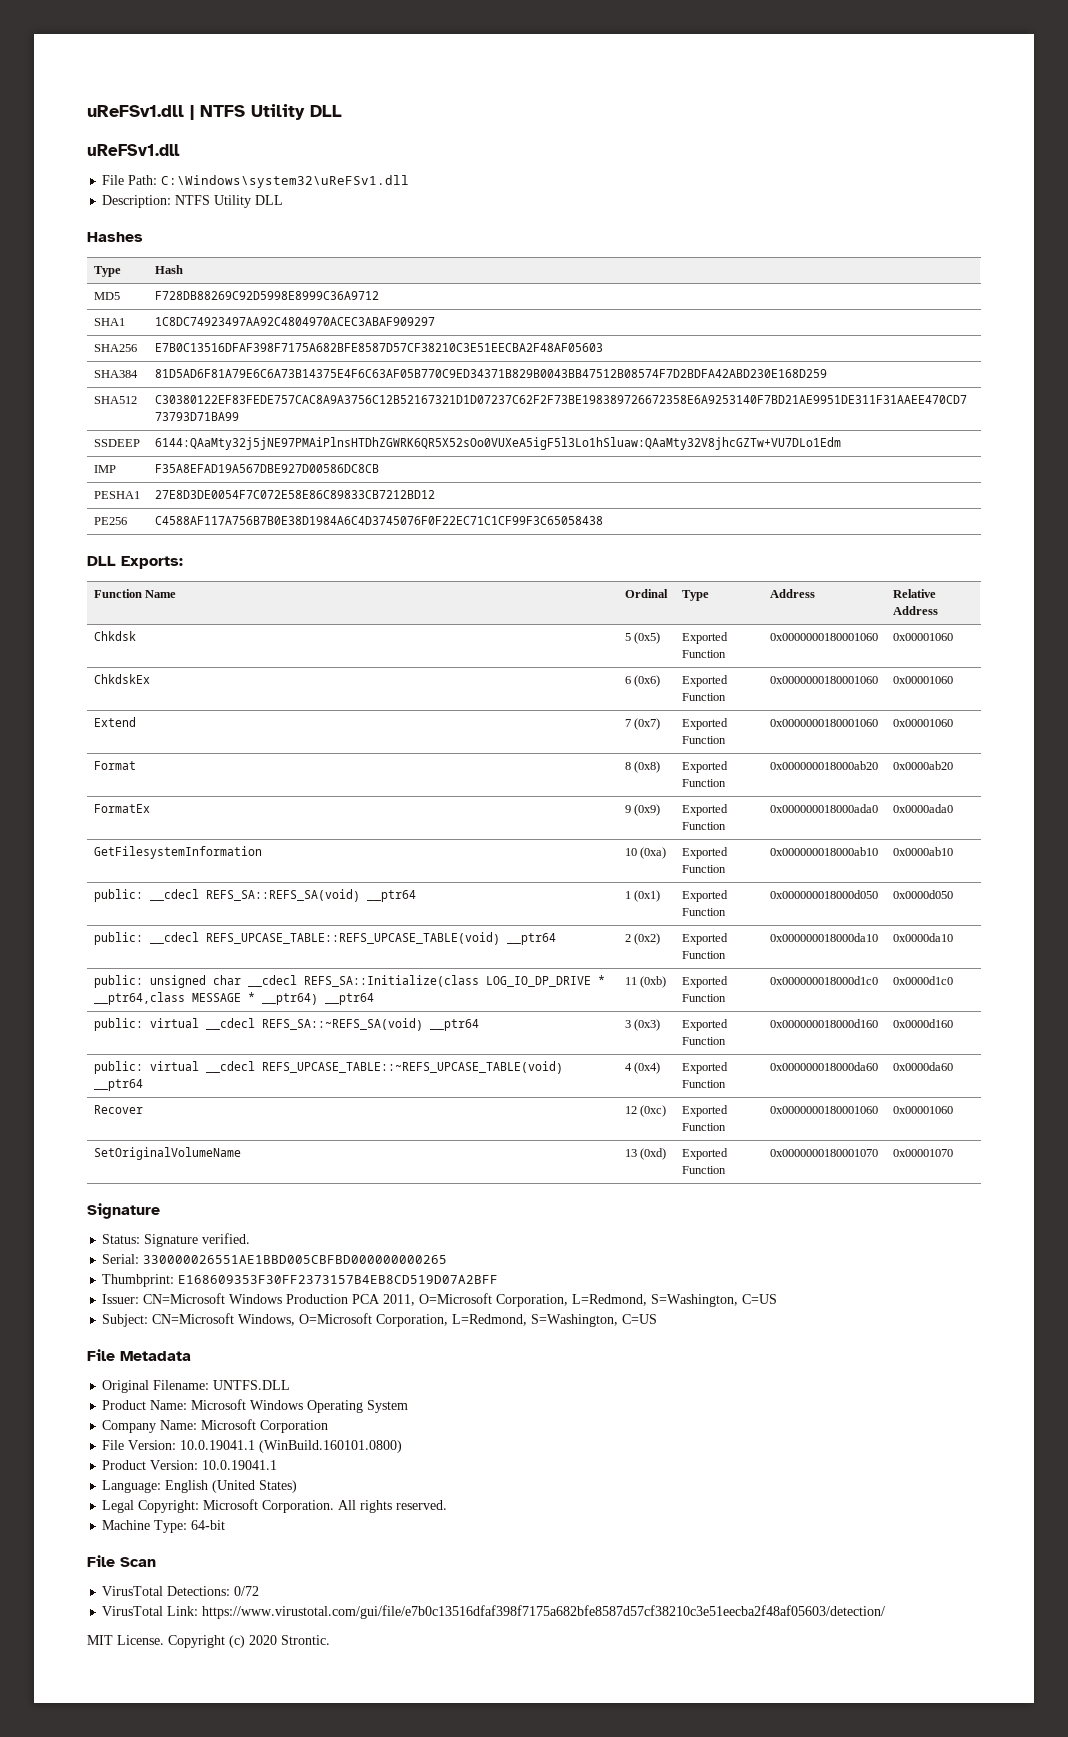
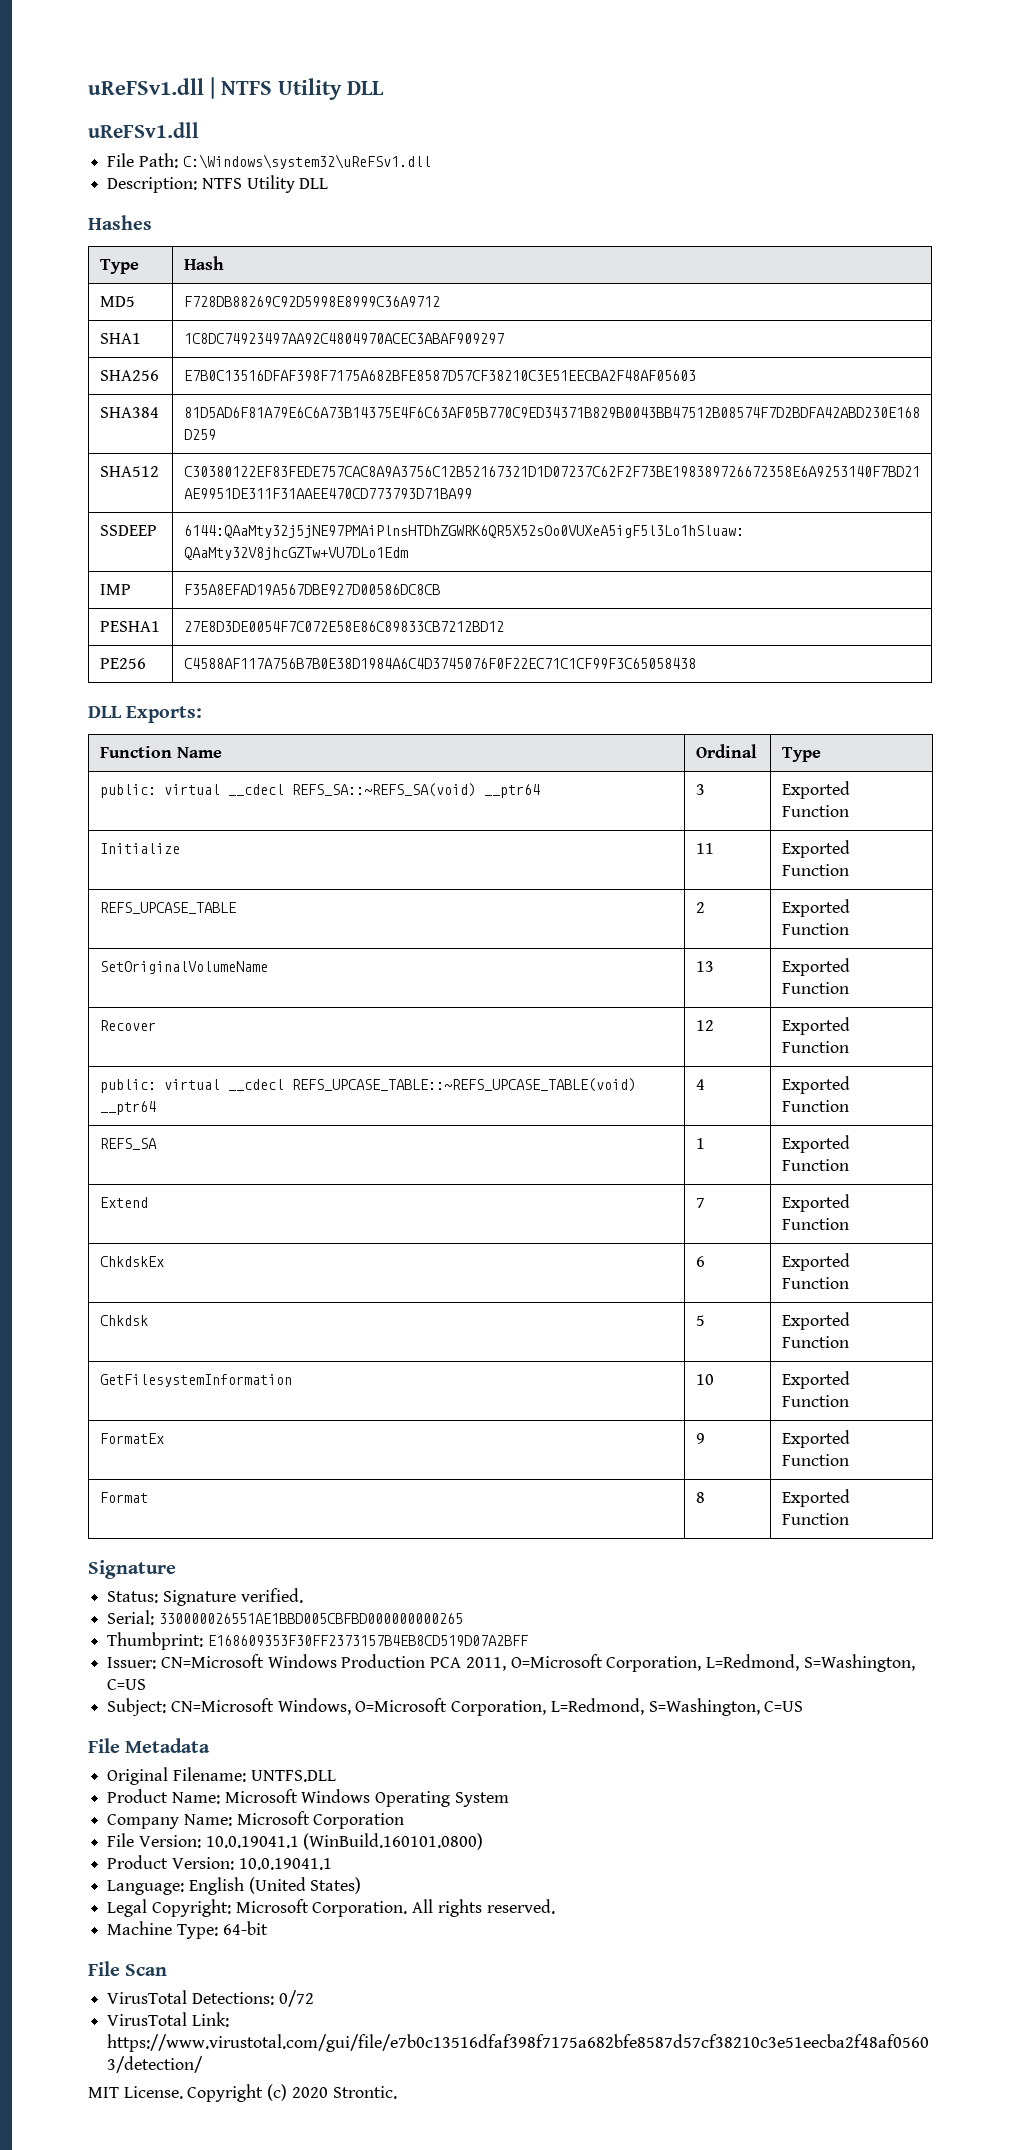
[770,589,816,598] [893,589,937,598] [893,606,939,615] [94,631,137,641] [625,632,661,644] [682,632,729,644] [682,650,727,658] [770,633,879,641] [893,633,954,641] [94,674,151,684] [625,675,661,687] [682,675,729,687] [682,693,727,701] [770,676,879,684] [893,676,954,684] [94,717,137,727] [625,718,661,730] [682,718,729,730] [682,736,727,744] [770,719,879,727] [893,719,954,727] [94,761,137,770] [625,761,661,773] [682,761,729,773] [682,779,727,787] [770,761,879,770] [893,761,954,770] [94,804,151,813] [625,804,661,816] [682,804,729,816] [682,822,727,830] [770,804,879,813] [893,804,954,813] [94,846,263,859] [625,847,667,859] [682,847,729,859] [682,865,727,873] [770,847,879,856] [893,847,954,856] [94,889,417,902] [625,890,661,902] [682,890,729,902] [682,908,727,916] [770,890,879,899] [893,890,954,899] [94,932,557,945] [625,933,661,945] [682,933,729,945] [682,951,727,959] [770,933,879,942] [893,933,954,942] [94,975,606,988] [94,992,375,1005] [625,976,667,988] [682,976,729,988] [682,994,727,1002] [770,976,879,985] [893,976,954,985] | Address | Relative Address // Chkdsk | 5 (0x5) | Exported Function | 0x0000000180001060 | 0x00001060 // ChkdskEx | 6 (0x6) | Exported Function | 0x0000000180001060 | 0x00001060 // Extend | 7 (0x7) | Exported Function | 0x0000000180001060 | 0x00001060 // Format | 8 (0x8) | Exported Function | 0x000000018000ab20 | 0x0000ab20 // FormatEx | 9 (0x9) | Exported Function | 0x000000018000ada0 | 0x0000ada0 // GetFilesystemInformation | 10 (0xa) | Exported Function | 0x000000018000ab10 | 0x0000ab10 // public: __cdecl REFS_SA::REFS_SA(void) __ptr64 | 1 (0x1) | Exported Function | 0x000000018000d050 | 0x0000d050 // public: __cdecl REFS_UPCASE_TABLE::REFS_UPCASE_TABLE(void) __ptr64 | 2 (0x2) | Exported Function | 0x000000018000da10 | 0x0000da10 // public: unsigned char __cdecl REFS_SA::Initialize(class LOG_IO_DP_DRIVE * __ptr64,class MESSAGE * __ptr64) __ptr64 | 11 (0xb) | Exported Function | 0x000000018000d1c0 | 0x0000d1c0 -> (821, 754) none
[634,1019,661,1031] [682,1019,729,1031] [682,1037,727,1045] [770,1019,879,1028] [893,1019,954,1028] (0x3) | Exported Function | 0x000000018000d160 | 0x0000d160 -> [781,781,850,799] [781,805,849,817] [99,843,180,854] [695,843,714,854] [781,840,850,858] [781,864,849,876] [99,902,236,914] [695,902,705,913] [781,899,850,917] [781,923,849,935] [99,961,268,974] [695,961,714,972] [781,958,850,976] [781,982,849,994] [99,1020,156,1031] [695,1020,714,1031] [781,1017,850,1035] [781,1041,849,1053] | Exported Function // Initialize | 11 | Exported Function // REFS_UPCASE_TABLE | 2 | Exported Function // SetOriginalVolumeName | 13 | Exported Function // Recover | 12 | Exported Function
[634,1062,661,1074] [682,1062,729,1074] [682,1080,727,1088] [770,1062,879,1071] [893,1062,954,1071] [94,1105,144,1114] [625,1105,667,1117] [682,1105,729,1117] [682,1123,727,1131] [770,1106,879,1114] [893,1106,954,1114] [94,1147,242,1160] [625,1148,667,1160] [682,1148,729,1160] [682,1166,727,1174] [770,1149,879,1157] [893,1149,954,1157] (0x4) | Exported Function | 0x000000018000da60 | 0x0000da60 // Recover | 12 (0xc) | Exported Function | 0x0000000180001060 | 0x00001060 // SetOriginalVolumeName | 13 (0xd) | Exported Function | 0x0000000180001070 | 0x00001070 -> [781,1076,850,1094] [781,1100,849,1112] [99,1138,157,1150] [695,1138,705,1149] [781,1135,850,1153] [781,1159,849,1171] [99,1197,148,1208] [695,1198,705,1208] [781,1194,850,1212] [781,1218,849,1230] [99,1256,164,1267] [695,1256,705,1267] [781,1253,850,1271] [781,1277,849,1289] [99,1315,148,1326] [695,1315,705,1326] [781,1312,850,1330] [781,1336,849,1348] [99,1374,292,1387] [695,1374,714,1385] [781,1371,850,1389] [781,1395,849,1407] [99,1433,164,1444] [695,1433,705,1444] [781,1430,850,1448] [781,1454,849,1466] [99,1492,148,1503] [695,1492,705,1503] [781,1489,850,1507] [781,1513,849,1525] | Exported Function // REFS_SA | 1 | Exported Function // Extend | 7 | Exported Function // ChkdskEx | 6 | Exported Function // Chkdsk | 5 | Exported Function // GetFilesystemInformation | 10 | Exported Function // FormatEx | 9 | Exported Function // Format | 8 | Exported Function

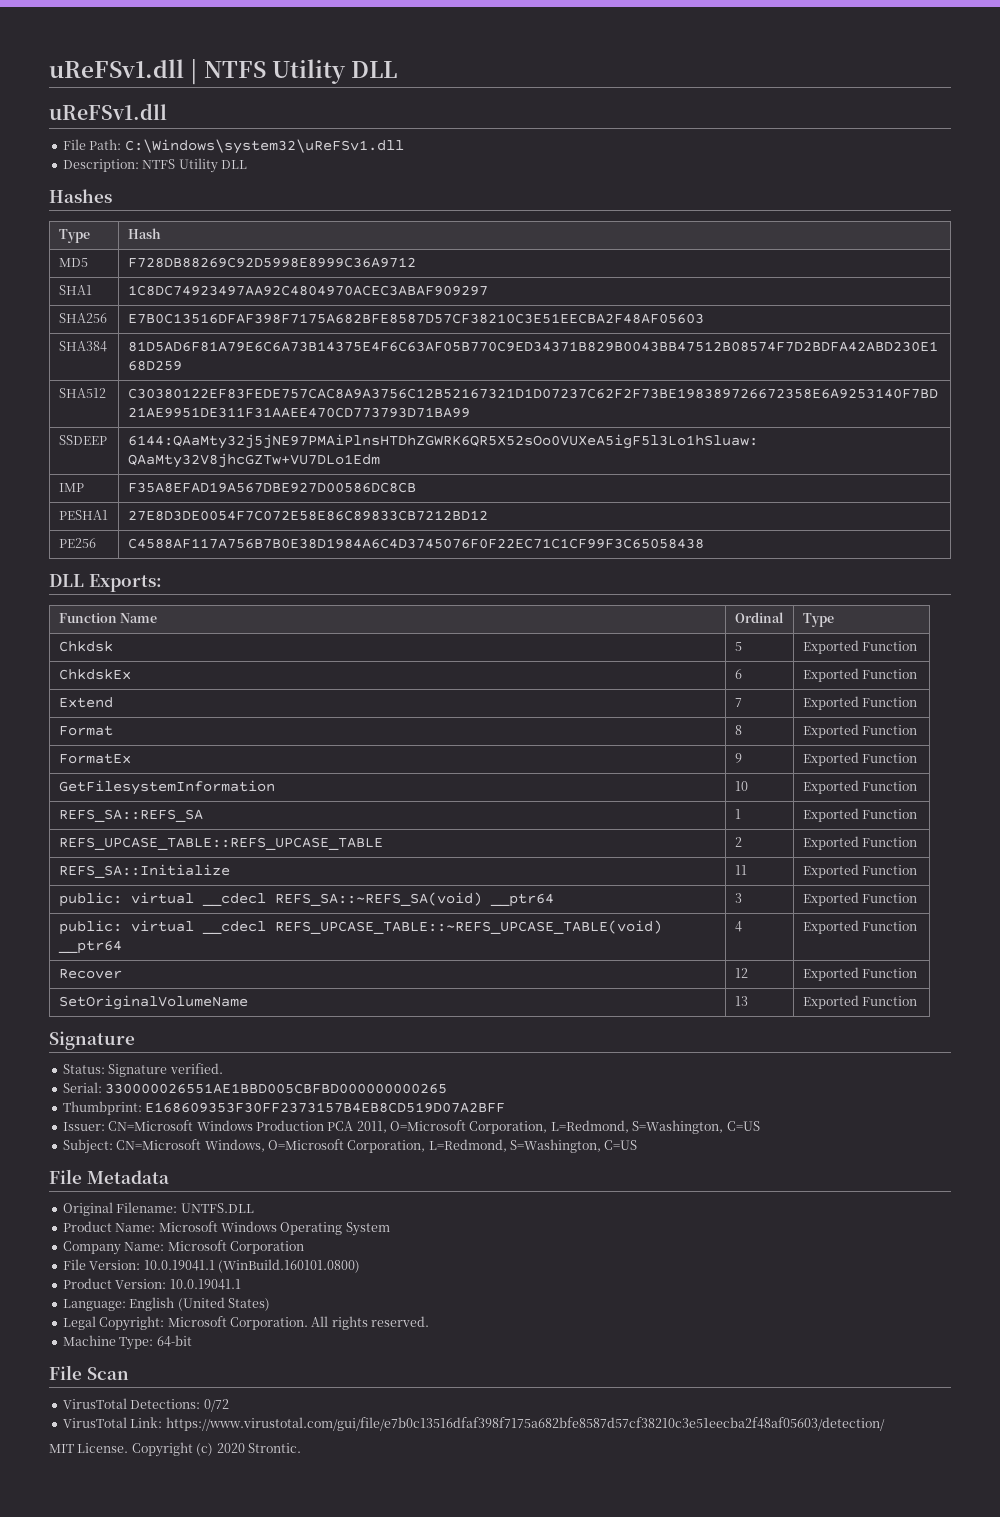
(821, 754) none -> [58,641,113,652] [734,642,742,651] [802,640,917,654] [58,669,131,680] [734,669,742,679] [802,668,917,682] [58,697,113,708] [734,698,742,707] [802,696,917,710] [58,725,113,736] [734,725,742,735] [802,724,917,738] [58,753,131,764] [734,753,742,763] [802,752,917,766] [58,780,275,795] [734,781,748,791] [802,780,917,794] [58,809,203,822] [734,809,741,819] [802,808,917,822] [58,837,383,850] [734,837,742,847] [802,836,917,850] [58,864,230,878] [734,865,747,875] [802,864,917,878] // Chkdsk | 5 | Exported Function // ChkdskEx | 6 | Exported Function // Extend | 7 | Exported Function // Format | 8 | Exported Function // FormatEx | 9 | Exported Function // GetFilesystemInformation | 10 | Exported Function // REFS_SA::REFS_SA | 1 | Exported Function // REFS_UPCASE_TABLE::REFS_UPCASE_TABLE | 2 | Exported Function // REFS_SA::Initialize | 11 | Exported Function
[99,843,180,854] [695,843,714,854] [781,840,850,858] [781,864,849,876] [99,902,236,914] [695,902,705,913] [781,899,850,917] [781,923,849,935] [99,961,268,974] [695,961,714,972] [781,958,850,976] [781,982,849,994] [99,1020,156,1031] [695,1020,714,1031] [781,1017,850,1035] [781,1041,849,1053] // Initialize | 11 | Exported Function // REFS_UPCASE_TABLE | 2 | Exported Function // SetOriginalVolumeName | 13 | Exported Function // Recover | 12 | Exported Function -> (917, 898) none
[99,1138,157,1150] [695,1138,705,1149] [781,1135,850,1153] [781,1159,849,1171] [99,1197,148,1208] [695,1198,705,1208] [781,1194,850,1212] [781,1218,849,1230] [99,1256,164,1267] [695,1256,705,1267] [781,1253,850,1271] [781,1277,849,1289] [99,1315,148,1326] [695,1315,705,1326] [781,1312,850,1330] [781,1336,849,1348] [99,1374,292,1387] [695,1374,714,1385] [781,1371,850,1389] [781,1395,849,1407] [99,1433,164,1444] [695,1433,705,1444] [781,1430,850,1448] [781,1454,849,1466] [99,1492,148,1503] [695,1492,705,1503] REFS_SA | 1 | Exported Function // Extend | 7 | Exported Function // ChkdskEx | 6 | Exported Function // Chkdsk | 5 | Exported Function // GetFilesystemInformation | 10 | Exported Function // FormatEx | 9 | Exported Function // Format | 8 -> [58,969,122,979] [734,968,748,978] [802,967,917,981] [58,995,248,1010] [734,996,748,1006] Recover | 12 | Exported Function // SetOriginalVolumeName | 13

